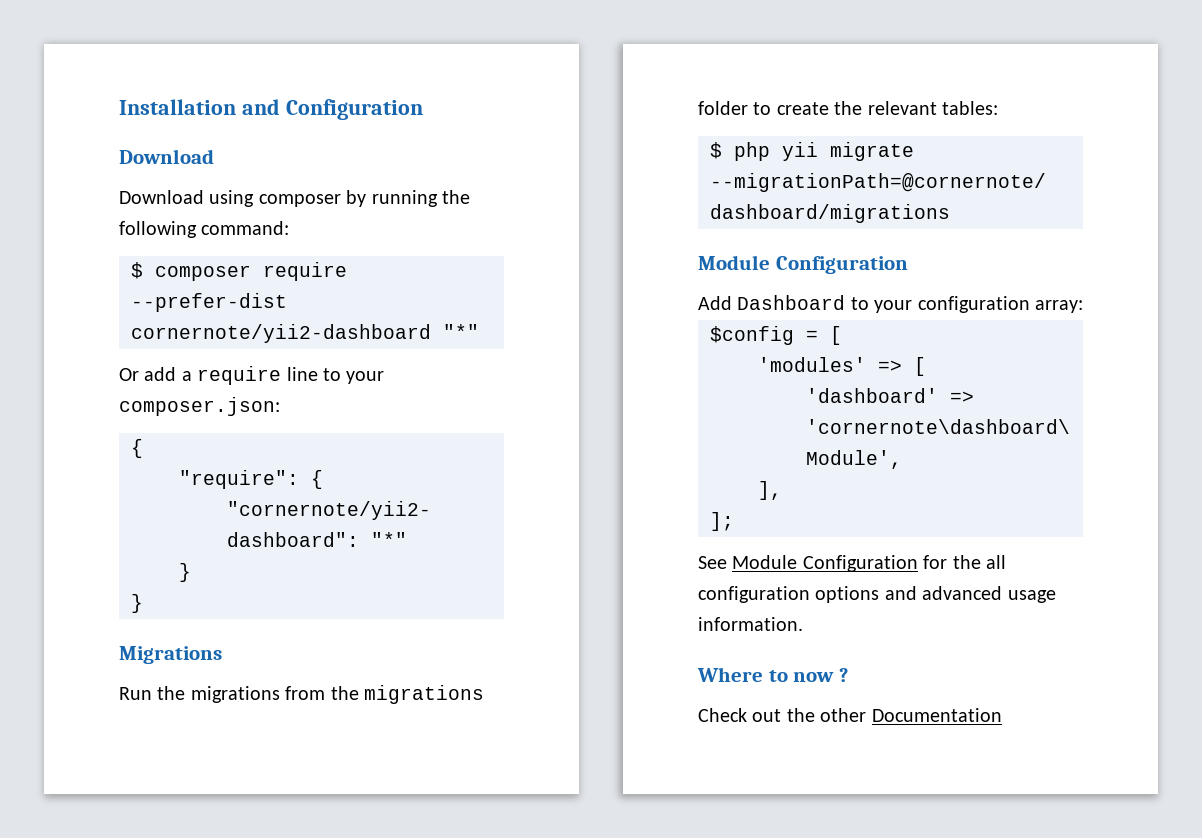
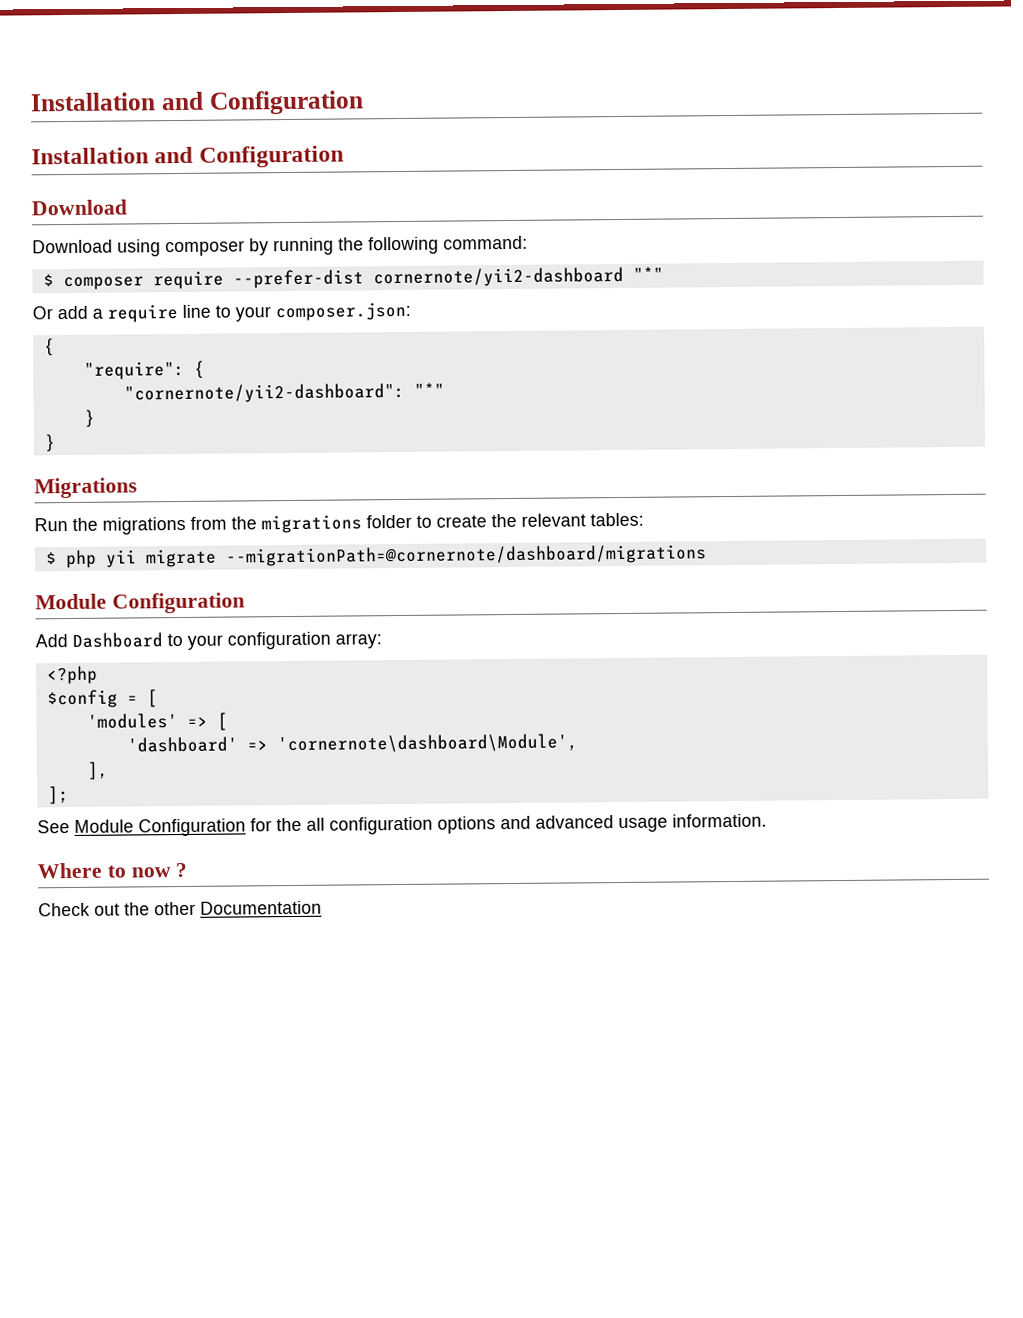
[119,99,423,120] Installation and Configuration -> [30,90,364,115] [31,145,344,168] Installation and Configuration // Installation and Configuration
(1083, 306) none -> [46,665,98,685] // <?php

